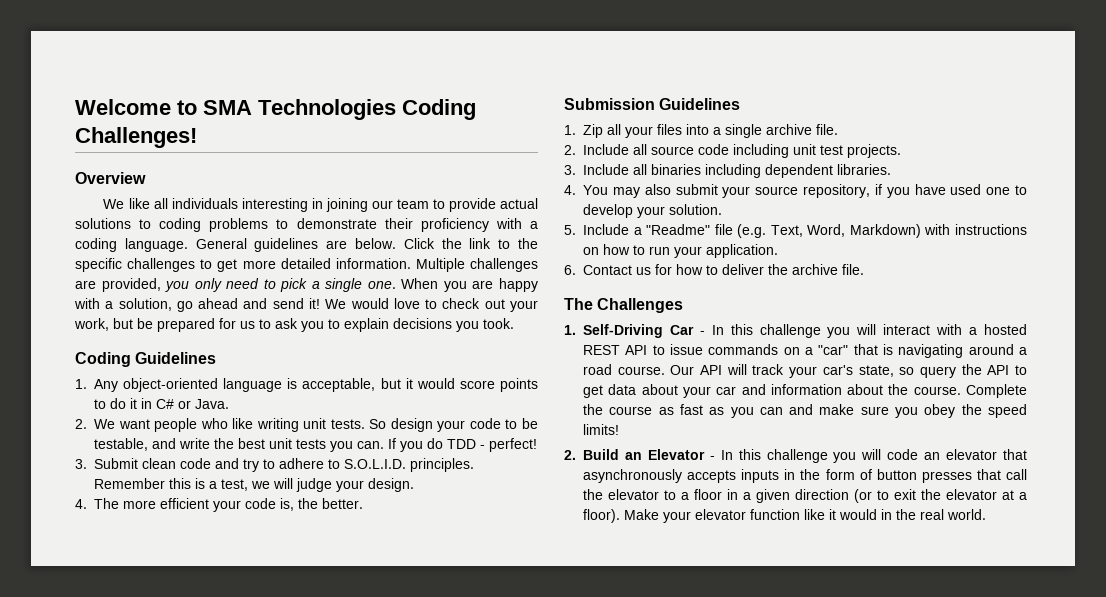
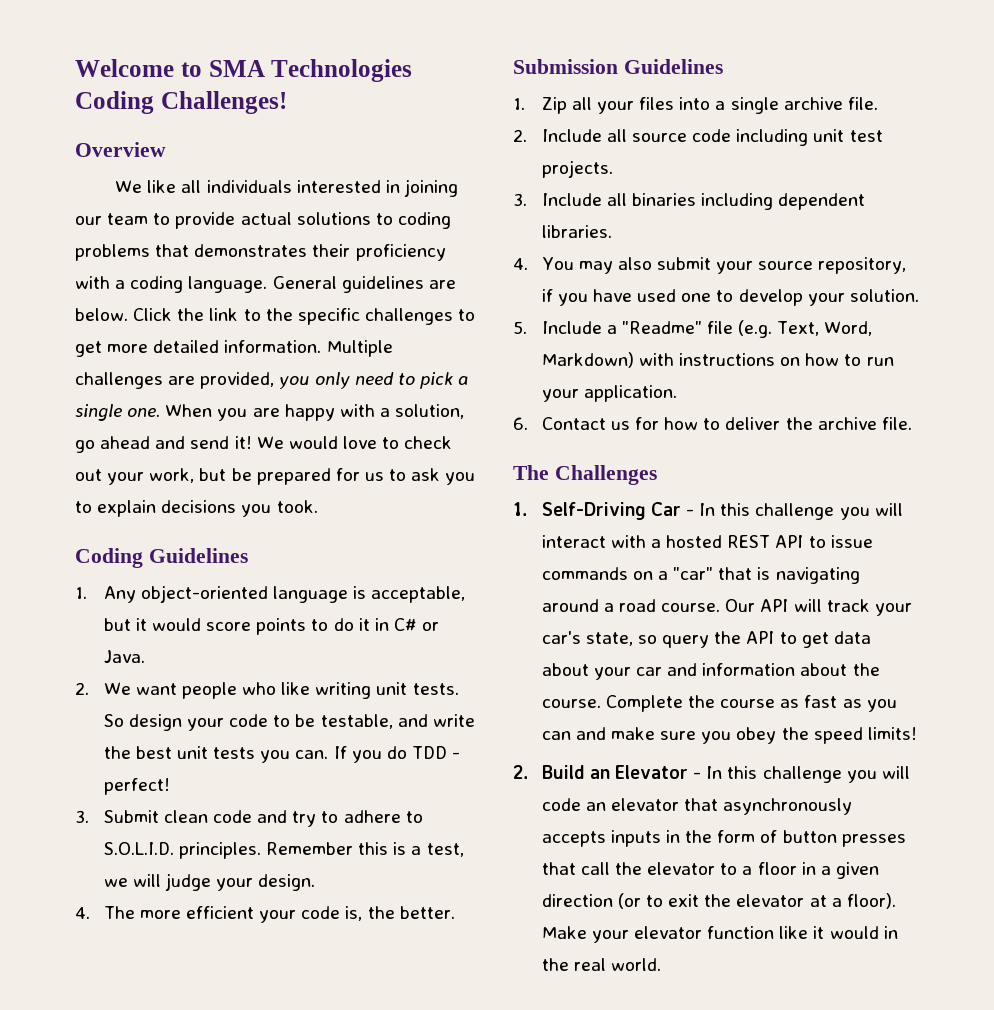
[241,198,308,212] interesting -> [296,180,381,193] interested
[276,218,377,229] to demonstrate -> [155,244,308,257] that demonstrates

